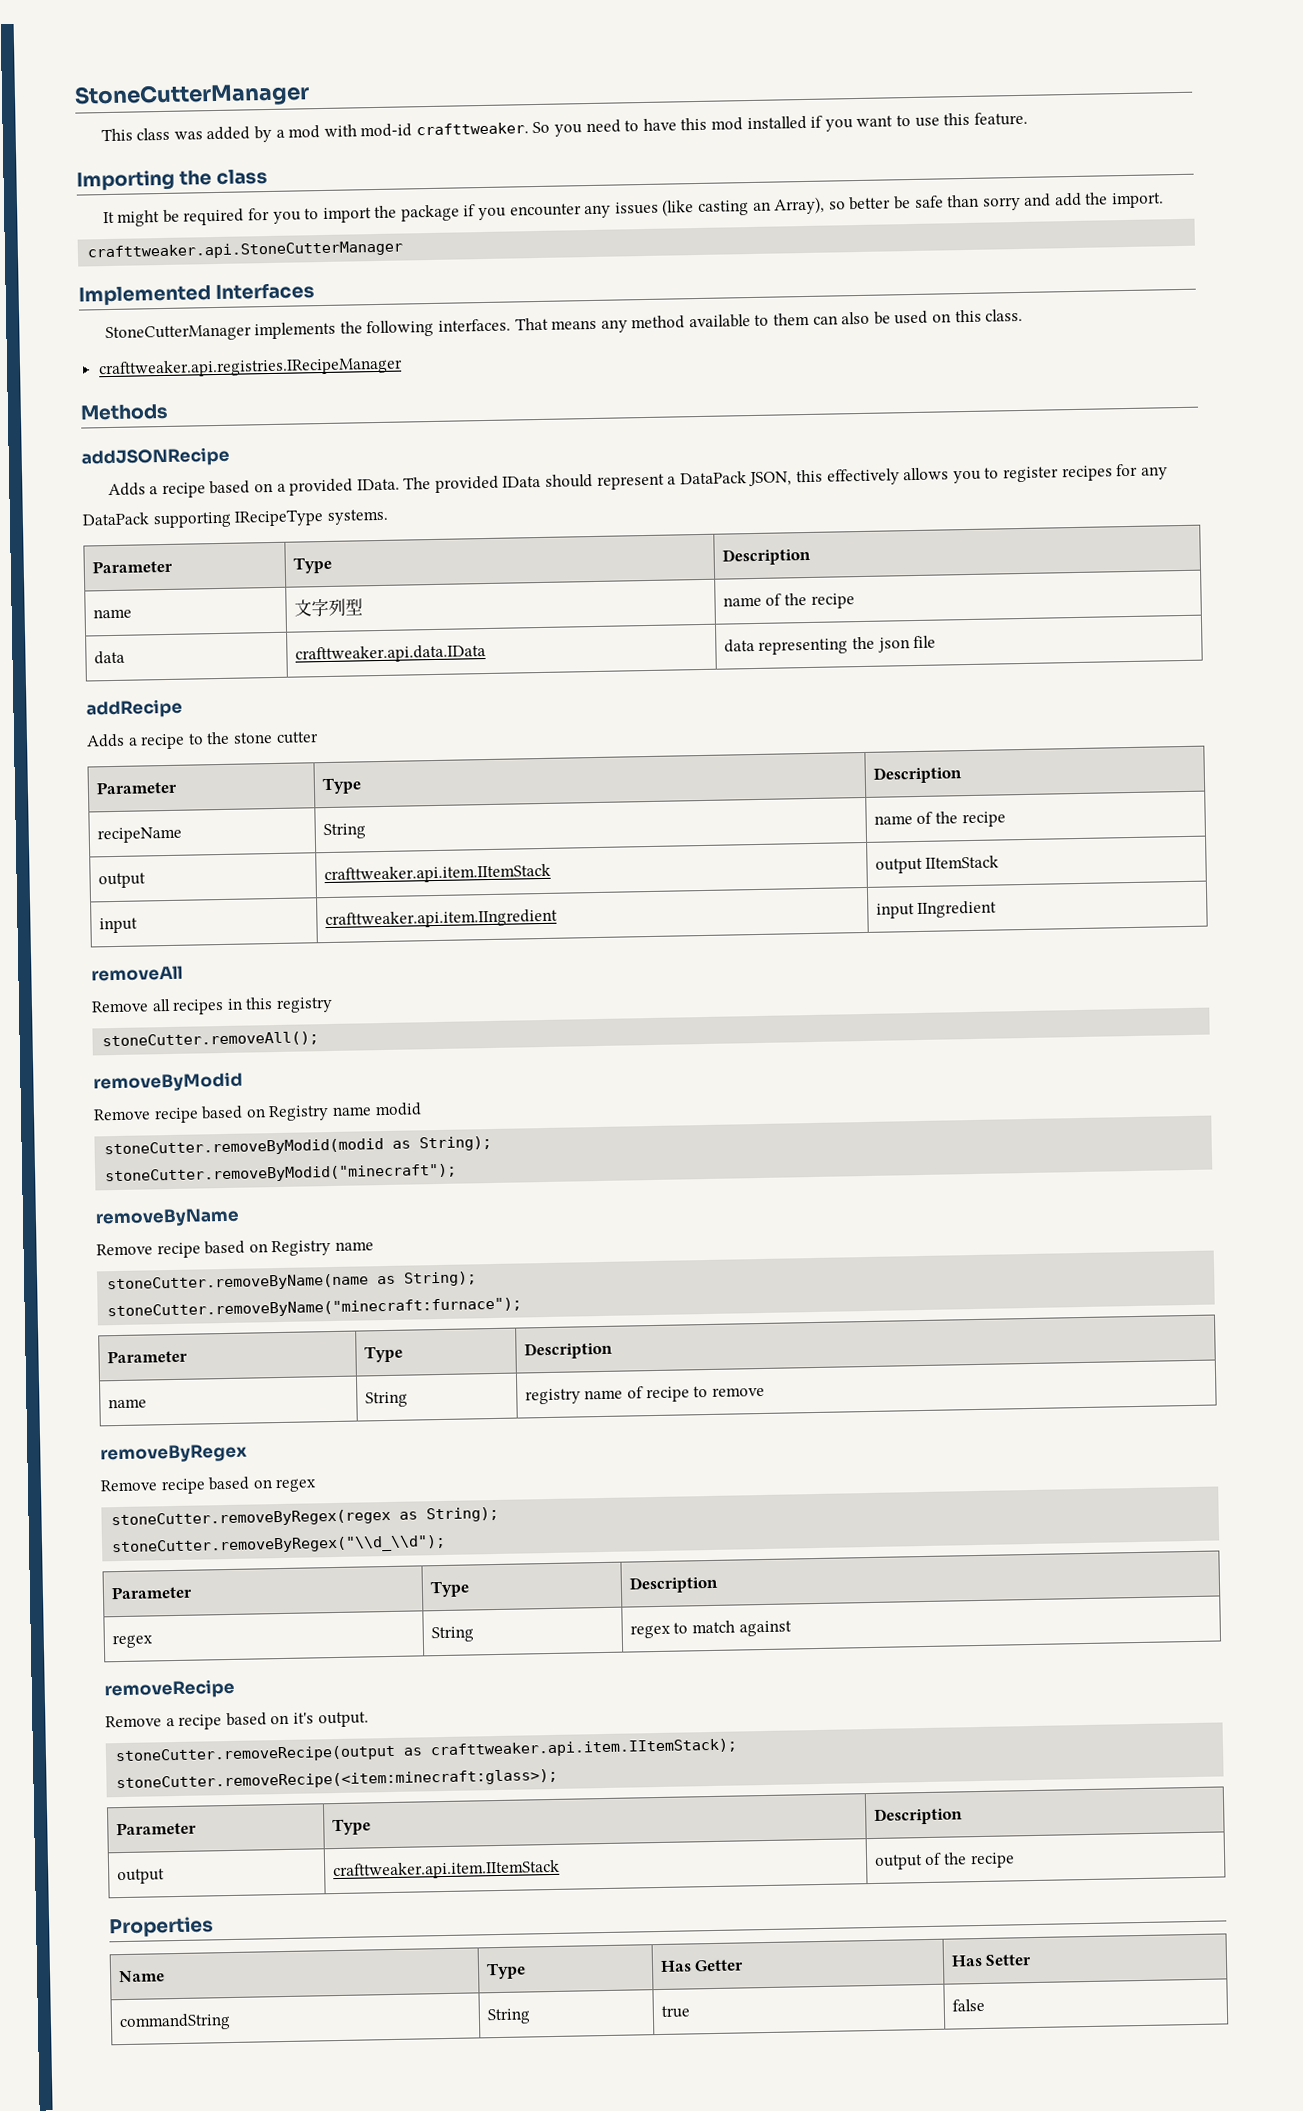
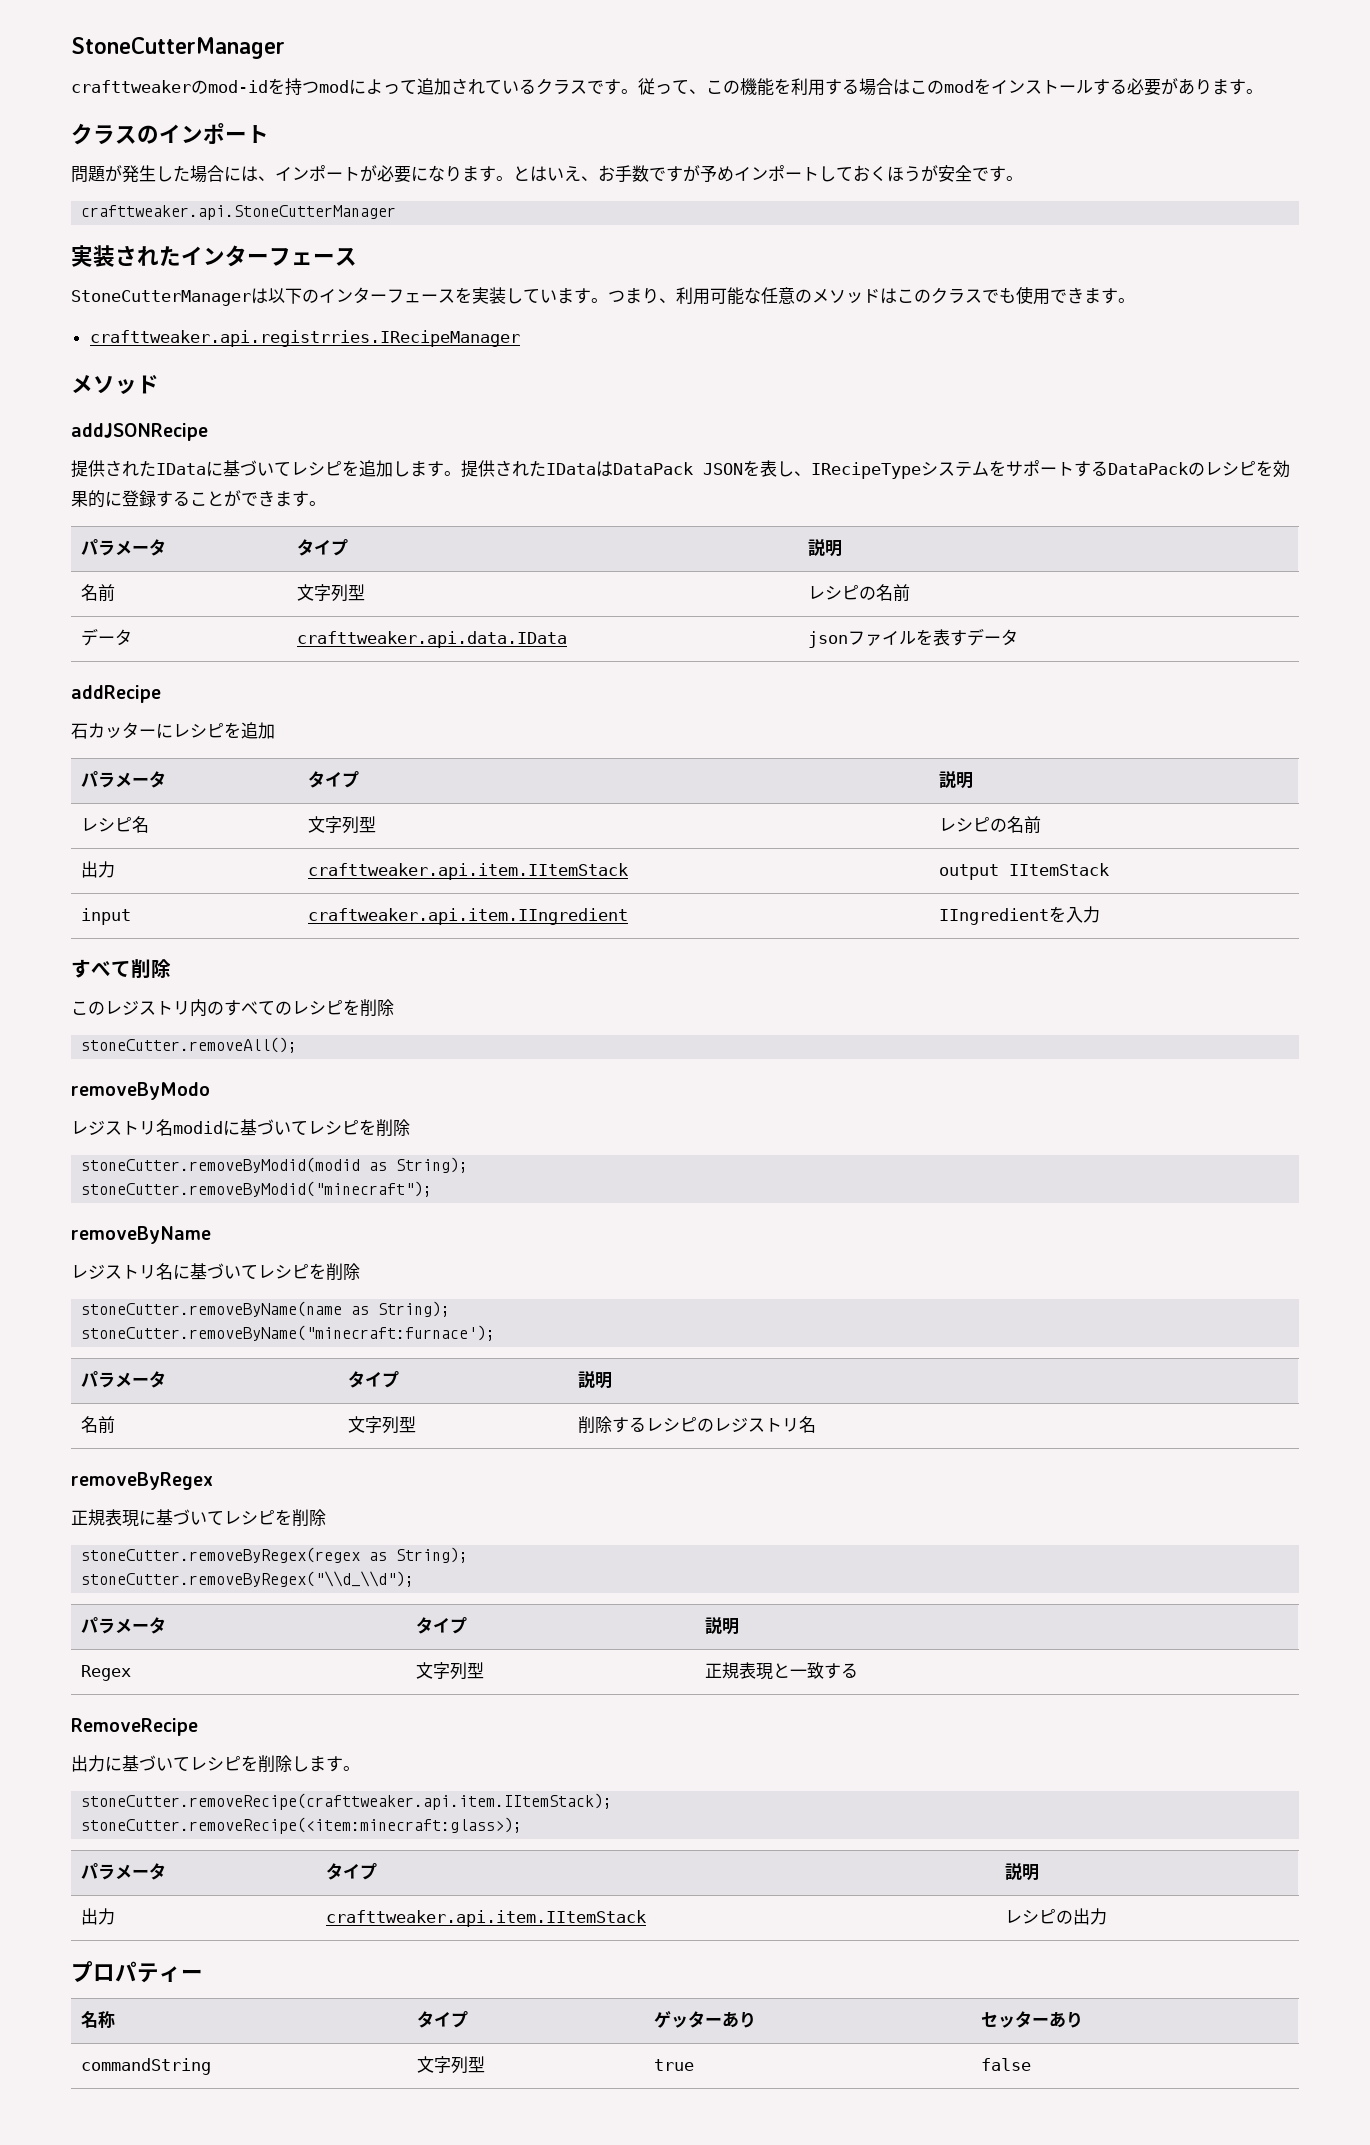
[100,111,1028,143] [76,168,269,192] [102,192,1165,227] [87,240,404,261] [78,282,316,306] [104,308,1024,343] [97,356,403,379] [80,403,169,421] [81,446,230,468] [107,463,1168,499] [82,508,389,529] [91,559,173,574] [292,556,332,574] [721,547,811,566] [92,608,132,619] [293,598,363,617] [722,593,855,609] [93,650,125,665] [294,644,486,664] [723,635,937,655] [86,698,183,719] [86,731,319,750] [95,780,178,795] [321,777,362,795] [872,766,962,784] [96,826,182,844] [322,823,366,840] [873,811,1006,828] [97,872,146,889] This class was added by a mod with mod-id crafttweaker. So you need to have this mod installed if you want to use this feature. // Importing the class // It might be required for you to import the package if you encounter any issues (like casting an Array), so better be safe than sorry and add the import. // crafttweaker.api.StoneCutterManager // Implemented Interfaces // StoneCutterManager implements the following interfaces. That means any method available to them can also be used on this class. // crafttweaker.api.registries.IRecipeManager // Methods // addJSONRecipe // Adds a recipe based on a provided IData. The provided IData should represent a DataPack JSON, this effectively allows you to register recipes for any DataPack supporting IRecipeType systems. // Parameter | Type | Description // name | 文字列型 | name of the recipe // data | crafttweaker.api.data.IData | data representing the json file // addRecipe // Adds a recipe to the stone cutter // Parameter | Type | Description // recipeName | String | name of the recipe // output -> [71,78,1263,96] [71,123,269,145] [71,165,1023,183] [81,205,397,220] [71,245,357,267] [71,286,1135,306] [89,330,520,347] [71,375,159,394] [71,423,208,441] [71,460,1290,479] [71,490,326,508] [80,539,166,556] [296,539,348,556] [807,539,842,557] [80,584,115,602] [296,584,365,602] [807,584,910,602] [80,628,132,646] [296,631,567,648] [807,628,1018,648] [71,685,161,703] [71,722,275,739] [80,771,166,788] [307,771,359,788] [938,771,973,789] [80,816,149,833] [307,816,376,834] [938,816,1041,834] [80,861,115,878] crafttweakerのmod-idを持つmodによって追加されているクラスです。従って、この機能を利用する場合はこのmodをインストールする必要があります。 // クラスのインポート // 問題が発生した場合には、インポートが必要になります。とはいえ、お手数ですが予めインポートしておくほうが安全です。 // crafttweaker.api.StoneCutterManager // 実装されたインターフェース // StoneCutterManagerは以下のインターフェースを実装しています。つまり、利用可能な任意のメソッドはこのクラスでも使用できます。 // crafttweaker.api.registrries.IRecipeManager // メソッド // addJSONRecipe // 提供されたIDataに基づいてレシピを追加します。提供されたIDataはDataPack JSONを表し、IRecipeTypeシステムをサポートするDataPackのレシピを効果的に登録することができます。 // パラメータ | タイプ | 説明 // 名前 | 文字列型 | レシピの名前 // データ | crafttweaker.api.data.IData | jsonファイルを表すデータ // addRecipe // 石カッターにレシピを追加 // パラメータ | タイプ | 説明 // レシピ名 | 文字列型 | レシピの名前 // 出力
[324,908,558,930] [875,903,915,919] crafttweaker.api.item.IIngredient | input -> [307,908,628,925] craftweaker.api.item.IIngredient |
[91,965,183,982] [91,996,333,1015] [102,1031,320,1049] [93,1071,243,1093] [93,1102,422,1124] // removeAll // Remove all recipes in this registry // stoneCutter.removeAll(); // removeByModid // Remove recipe based on Registry name modid -> [1048,906,1100,923] [71,959,171,979] [71,999,394,1017] [81,1037,298,1053] [71,1082,210,1100] [71,1119,410,1136] を入力 // すべて削除 // このレジストリ内のすべてのレシピを削除 // stoneCutter.removeAll(); // removeByModo // レジストリ名modidに基づいてレシピを削除
[96,1240,374,1259] [107,1271,478,1293] [107,1297,523,1320] [106,1349,188,1364] [363,1345,403,1363] [523,1341,613,1360] [107,1398,147,1409] [364,1391,408,1408] [524,1385,765,1405] [100,1443,248,1464] [100,1476,318,1495] [111,1506,500,1529] [111,1534,447,1557] [110,1585,193,1600] [429,1580,470,1598] [628,1575,719,1594] [111,1634,153,1649] [430,1626,474,1643] [629,1620,792,1639] [104,1678,235,1700] [105,1711,369,1730] [115,1738,739,1765] [116,1768,559,1792] [115,1821,197,1836] [331,1818,371,1836] [873,1807,963,1825] [116,1868,165,1885] [332,1859,560,1881] [873,1852,1015,1870] [109,1916,214,1938] [118,1970,165,1983] [485,1962,526,1980] [659,1959,745,1972] [950,1954,1033,1967] Remove recipe based on Registry name // stoneCutter.removeByName(name as String); // stoneCutter.removeByName("minecraft:furnace"); // Parameter | Type | Description // name | String | registry name of recipe to remove // removeByRegex // Remove recipe based on regex // stoneCutter.removeByRegex(regex as String); // stoneCutter.removeByRegex("\\d_\\d"); // Parameter | Type | Description // regex | String | regex to match against // removeRecipe // Remove a recipe based on it's output. // stoneCutter.removeRecipe(output as crafttweaker.api.item.IItemStack); // stoneCutter.removeRecipe(<item:minecraft:glass>); // Parameter | Type | Description // output | crafttweaker.api.item.IItemStack | output of the recipe // Properties // Name | Type | Has Getter | Has Setter -> [71,1263,360,1280] [81,1301,451,1317] [81,1325,496,1341] [80,1371,166,1388] [347,1371,399,1388] [577,1371,612,1389] [80,1416,115,1434] [347,1416,416,1434] [577,1416,816,1433] [71,1472,213,1490] [71,1509,326,1527] [81,1547,469,1563] [81,1571,415,1587] [80,1617,166,1634] [415,1617,467,1634] [704,1617,739,1635] [80,1665,131,1681] [415,1662,484,1680] [704,1662,858,1680] [71,1718,198,1736] [71,1755,360,1772] [81,1793,613,1810] [81,1817,523,1834] [80,1863,166,1880] [325,1863,377,1880] [1004,1863,1039,1881] [80,1908,115,1925] [325,1910,646,1927] [1004,1908,1107,1925] [71,1961,203,1983] [80,2011,115,2029] [416,2011,468,2028] [653,2011,756,2028] [980,2011,1083,2028] レジストリ名に基づいてレシピを削除 // stoneCutter.removeByName(name as String); // stoneCutter.removeByName("minecraft:furnace'); // パラメータ | タイプ | 説明 // 名前 | 文字列型 | 削除するレシピのレジストリ名 // removeByRegex // 正規表現に基づいてレシピを削除 // stoneCutter.removeByRegex(regex as String); // stoneCutter.removeByRegex("\\d_\\d"); // パラメータ | タイプ | 説明 // Regex | 文字列型 | 正規表現と一致する // RemoveRecipe // 出力に基づいてレシピを削除します。 // stoneCutter.removeRecipe(crafttweaker.api.item.IItemStack); // stoneCutter.removeRecipe(<item:minecraft:glass>); // パラメータ | タイプ | 説明 // 出力 | crafttweaker.api.item.IItemStack | レシピの出力 // プロパティー // 名称 | タイプ | ゲッターあり | セッターあり
[486,2008,531,2025] String -> [416,2056,485,2074] 文字列型

